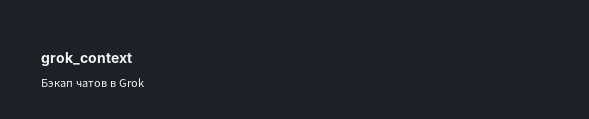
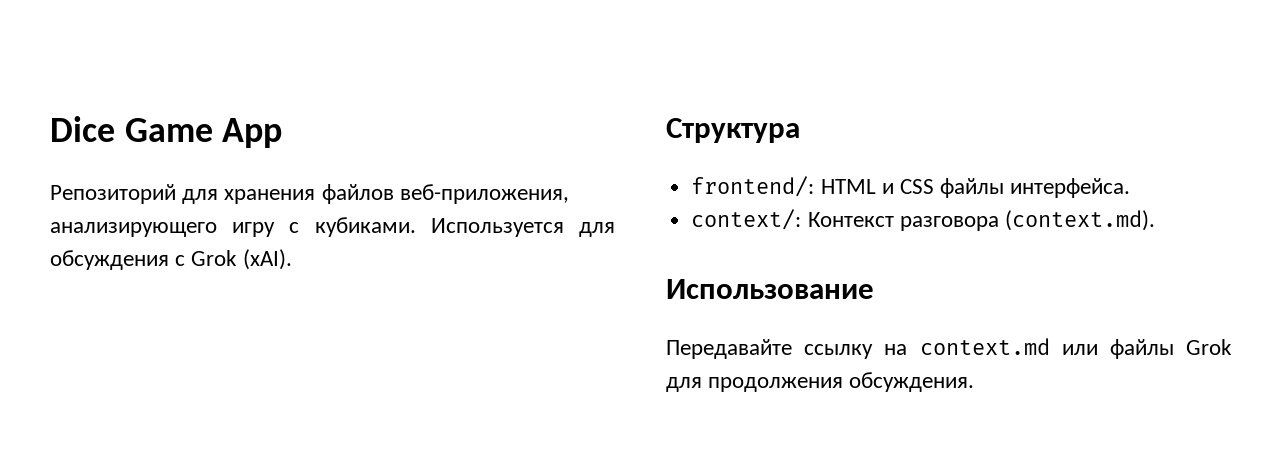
[41,52,132,66] [41,78,144,87] grok_context // Бэкап чатов в Grok -> [50,116,283,148] [50,184,569,204] [50,217,615,237] [50,249,292,270] [666,118,800,143] [691,176,1131,198] [691,209,1155,231] [666,279,874,299] [666,338,1232,359] [666,372,975,392] Dice Game App // Репозиторий для хранения файлов веб-приложения, анализирующего игру с кубиками. Используется для обсуждения с Grok (xAI). // Структура // frontend/: HTML и CSS файлы интерфейса. // context/: Контекст разговора (context.md). // Использование // Передавайте ссылку на context.md или файлы Grok для продолжения обсуждения.

